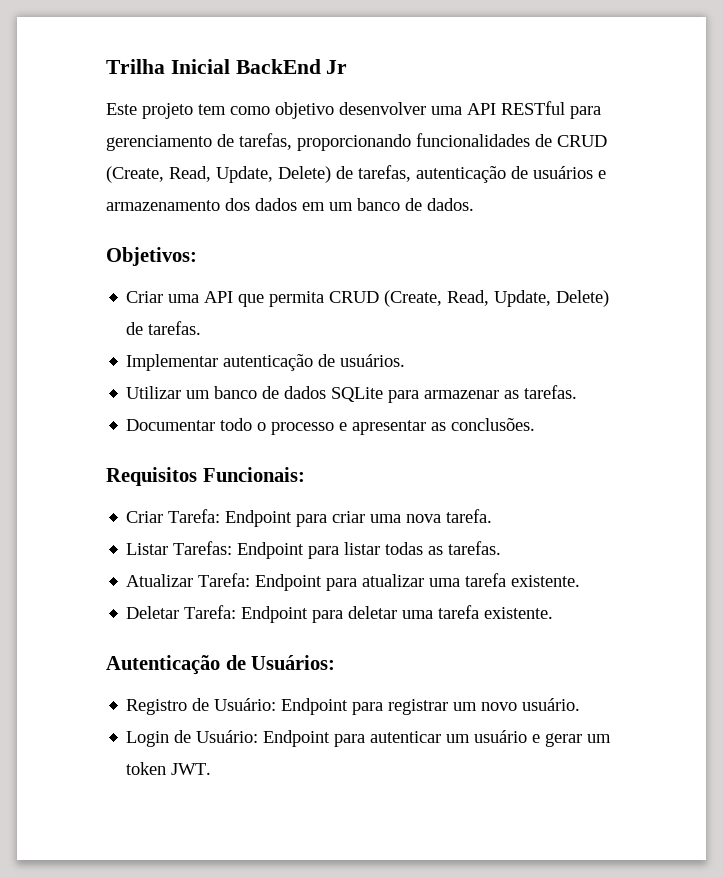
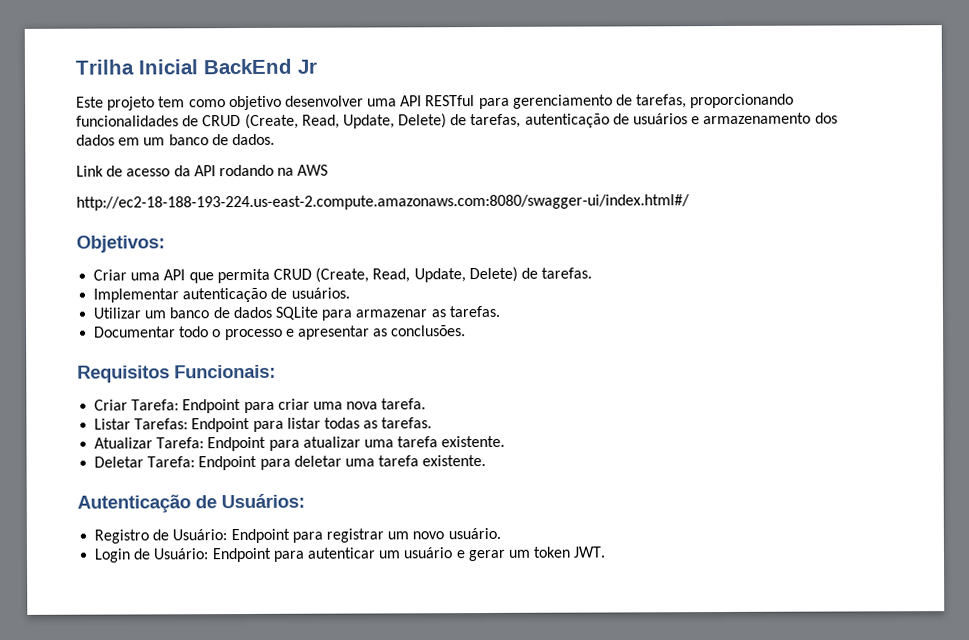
(474, 204) none -> [76,164,329,177] [76,194,690,211] // Link de acesso da API rodando na AWS // http://ec2-18-188-193-224.us-east-2.compute.amazonaws.com:8080/swagger-ui/index.html#/

